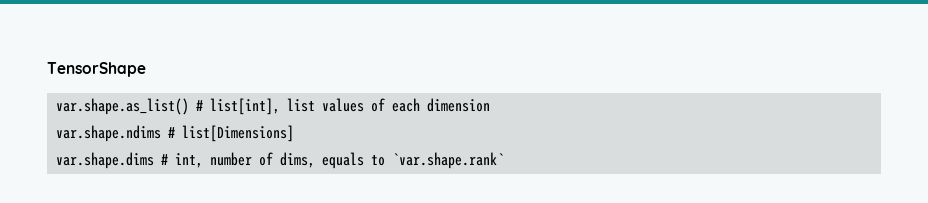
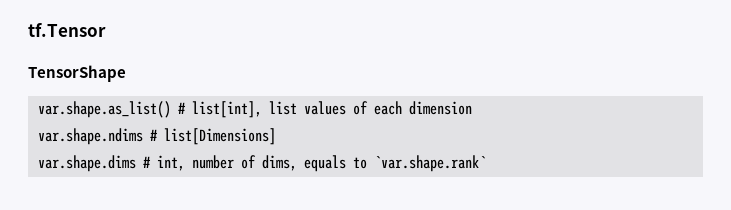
(47, 69) none -> [28,23,106,37] tf.Tensor //

